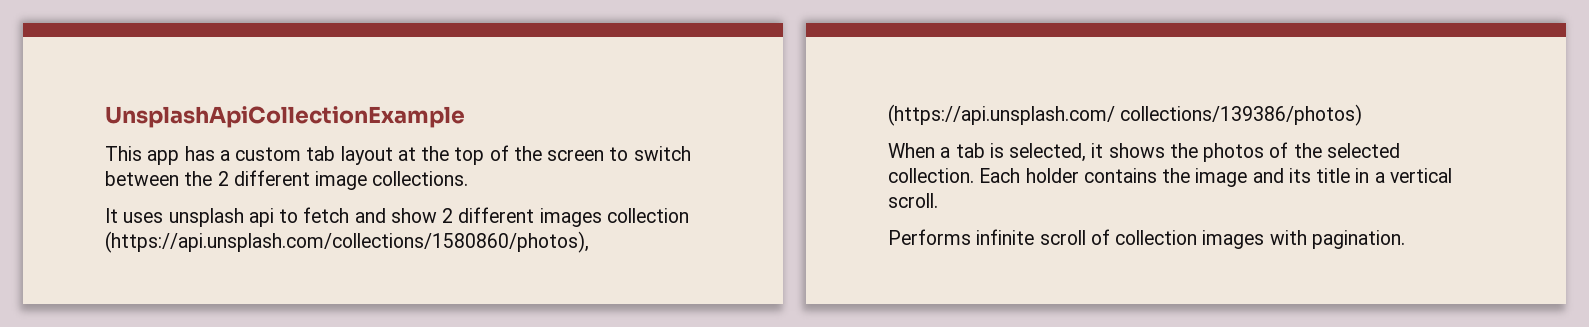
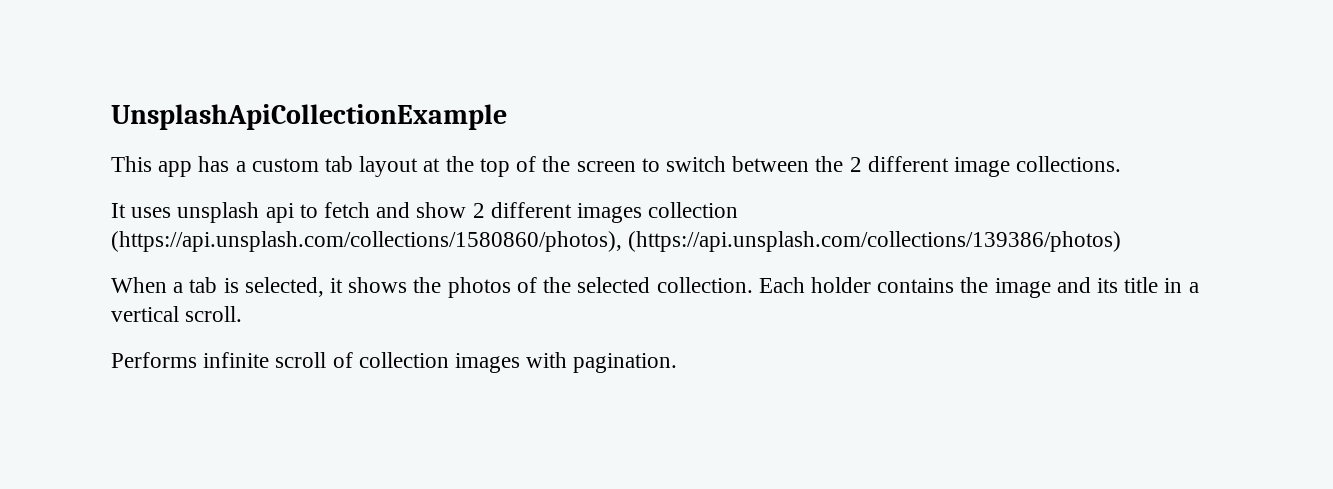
[888,104,1363,126] (https://api.unsplash.com/ collections/139386/photos) -> [628,231,1122,252] (https://api.unsplash.com/collections/139386/photos)

